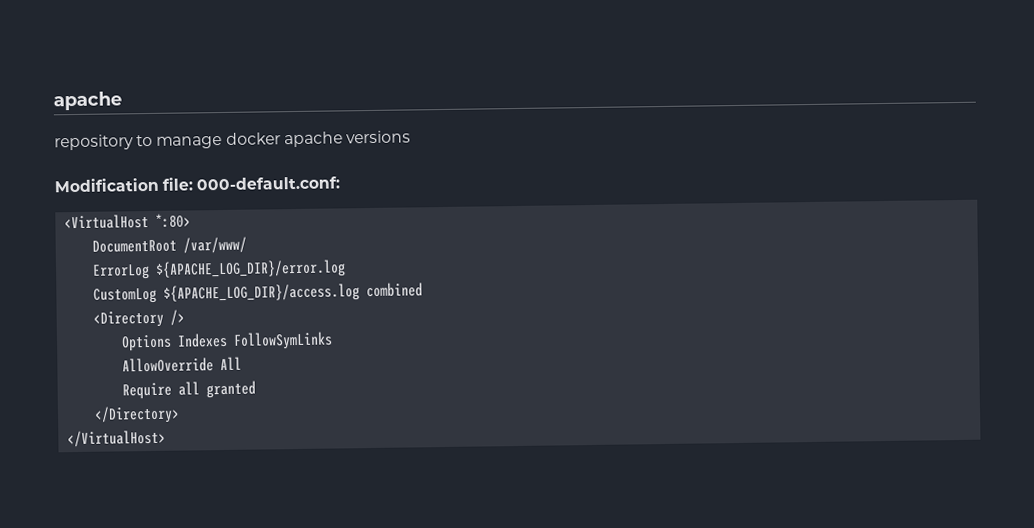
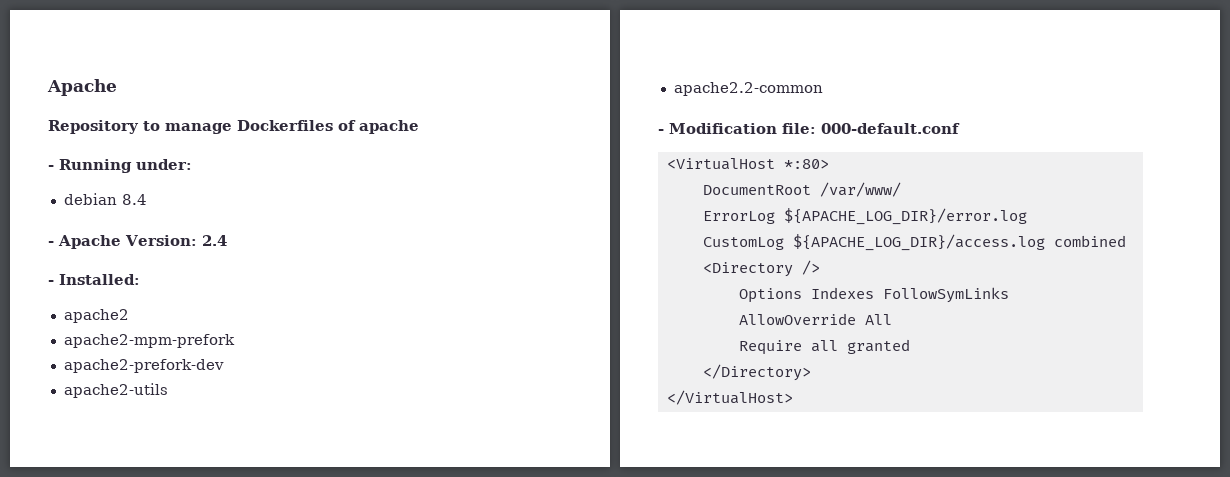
[53,91,122,111] [54,130,411,151] apache // repository to manage docker apache versions // -> [47,79,117,96] [48,120,419,134] [48,159,192,173] [63,193,147,205] [48,235,227,249] [48,274,140,285] [63,309,129,323] [63,334,235,348] [63,359,224,373] [63,383,168,398] [673,82,823,96] [658,129,664,134] Apache // Repository to manage Dockerfiles of apache // - Running under: // debian 8.4 // - Apache Version: 2.4 // - Installed: // apache2 // apache2-mpm-prefork // apache2-prefork-dev // apache2-utils // apache2.2-common // -
[196,176,341,191] 000-default.conf: -> [821,123,960,134] 000-default.conf

